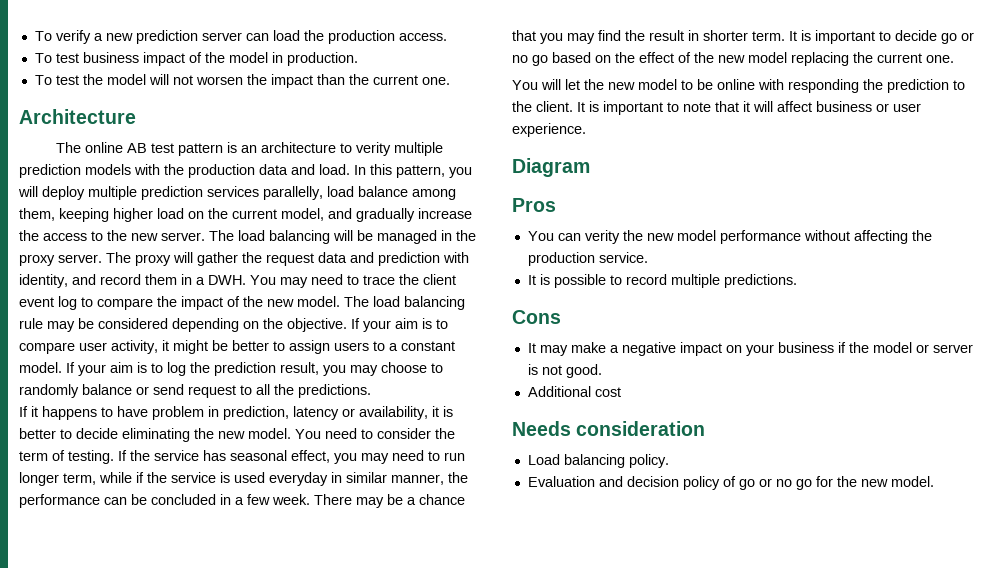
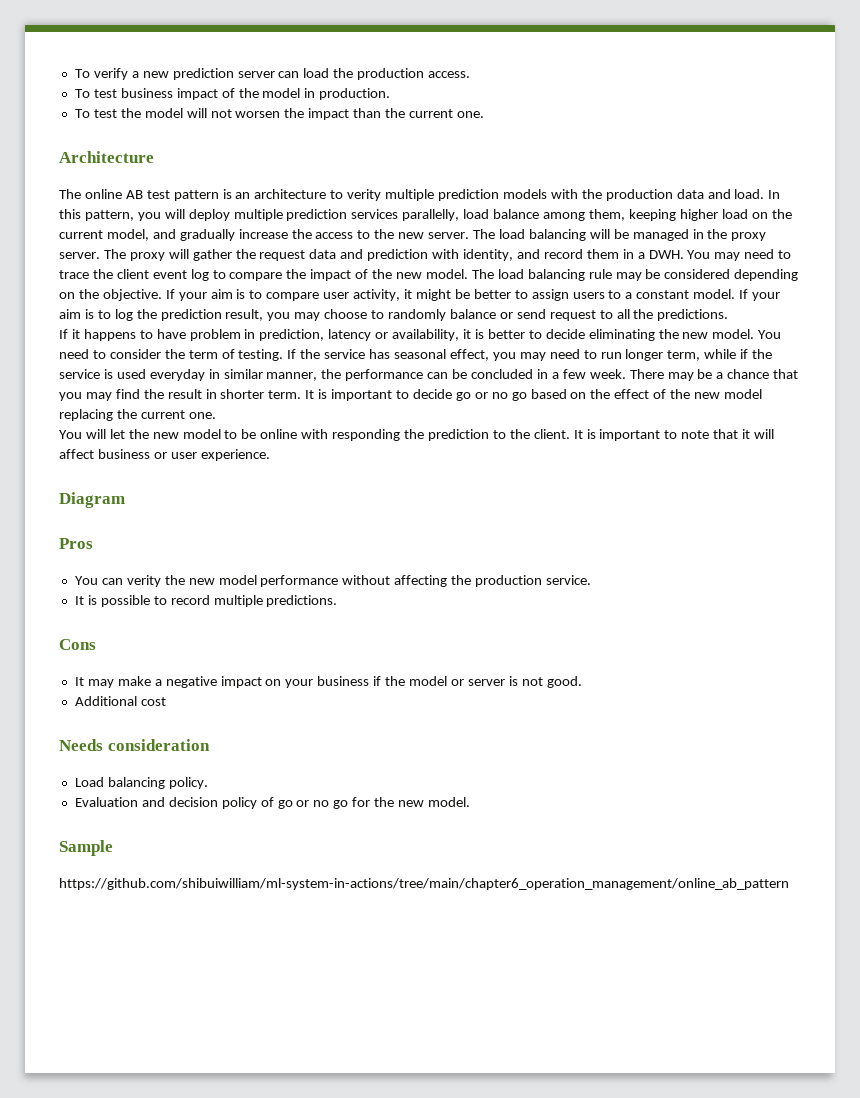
(934, 481) none -> [59,840,113,856] [59,878,789,890] // Sample // https://github.com/shibuiwilliam/ml-system-in-actions/tree/main/chapter6_operation_management/online_ab_pattern

